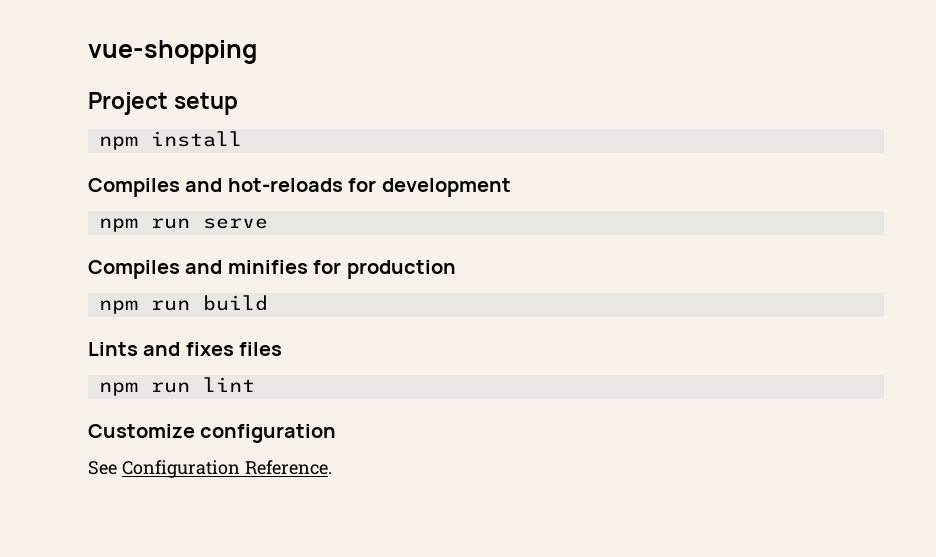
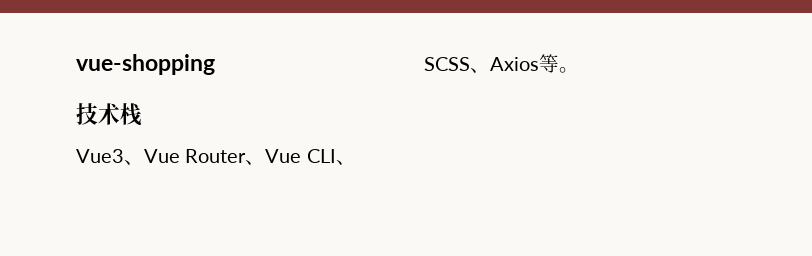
[88,92,239,115] [98,131,242,150] [88,178,511,197] [98,218,268,232] [88,260,456,279] [98,295,268,314] [88,342,283,356] [98,377,255,396] [88,424,337,443] [88,460,332,478] Project setup // npm install // Compiles and hot-reloads for development // npm run serve // Compiles and minifies for production // npm run build // Lints and fixes files // npm run lint // Customize configuration // See Configuration Reference. -> [76,103,142,126] [76,149,356,165] [424,54,579,73] 技术栈 // Vue3、Vue Router、Vue CLI、SCSS、Axios等。

